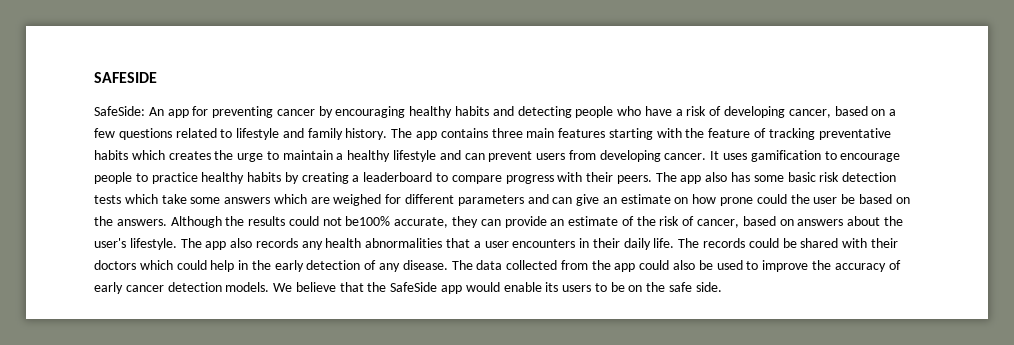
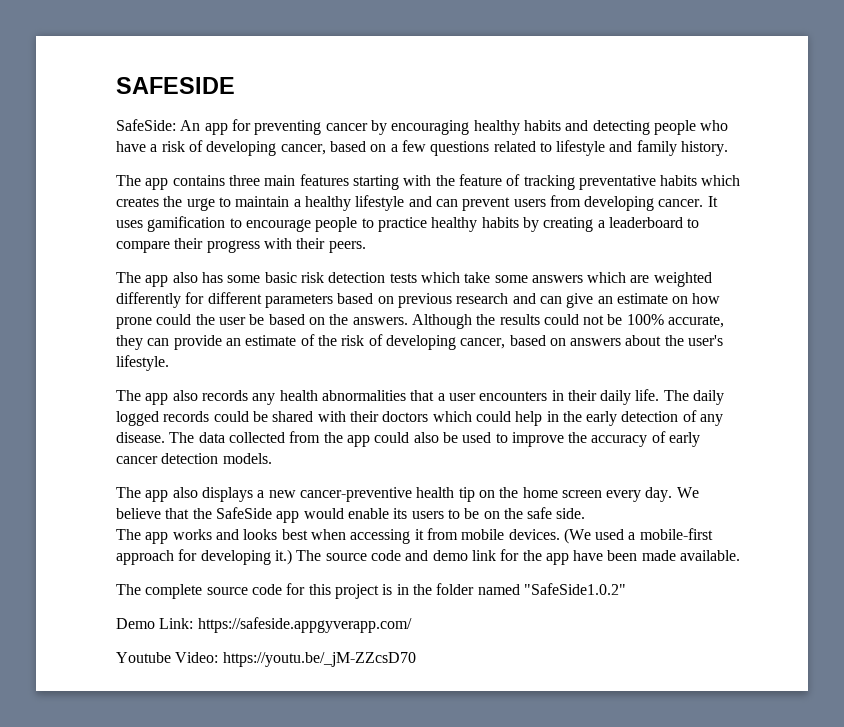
(388, 134) none -> (729, 148) //
(502, 179) none -> [174,238,204,249] their
(652, 179) none -> (366, 247) //
[333,194,382,206] weighed -> [653,272,712,287] [116,292,181,308] weighted differently
(524, 200) none -> [337,293,509,308] based on previous research
[345,216,391,226] be100% -> [607,314,664,325] be 100%
(695, 221) none -> [385,335,456,350] developing
(177, 244) none -> (169, 363) //
(700, 243) none -> [693,390,725,405] [116,411,159,426] daily logged
(270, 287) none -> [116,487,673,502] // The app also displays a new cancer-preventive health tip on the home screen every day.
(722, 287) none -> [116,528,713,544] [116,549,741,565] [116,583,626,599] [116,617,412,633] [116,652,416,667] // The app works and looks best when accessing it from mobile devices. (We used a mobile-first approach for developing it.) The source code and demo link for the app have been made available. // The complete source code for this project is in the folder named "SafeSide1.0.2" // Demo Link: https://safeside.appgyverapp.com/ // Youtube Video: https://youtu.be/_jM-ZZcsD70

